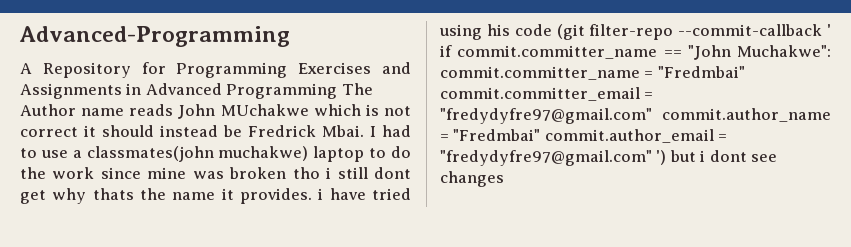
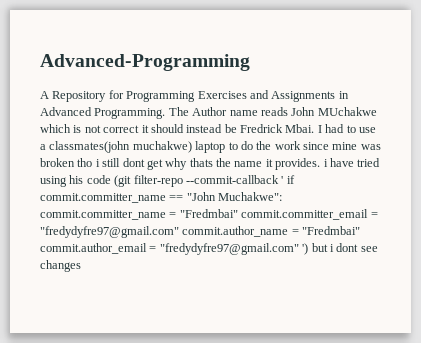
[226,83,338,99] Programming -> [94,108,166,119] Programming.

